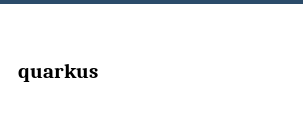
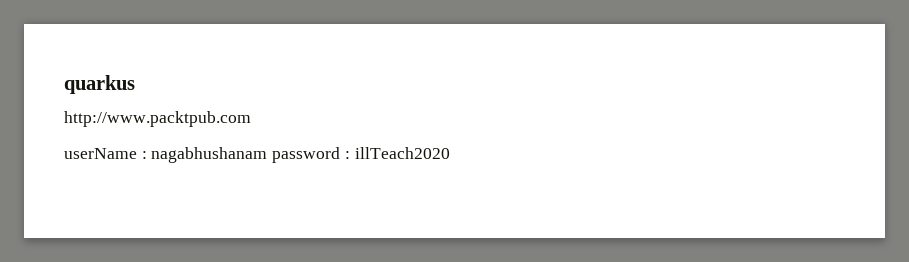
(98, 72) none -> [64,111,251,127] [64,147,450,163] // http://www.packtpub.com // userName : nagabhushanam password : illTeach2020

